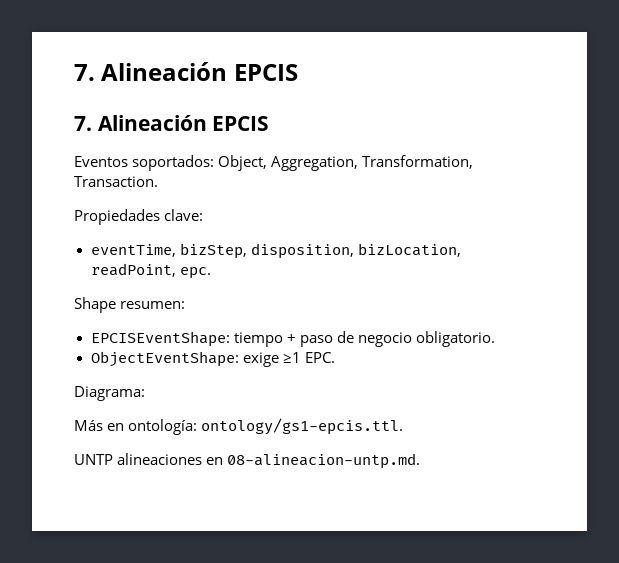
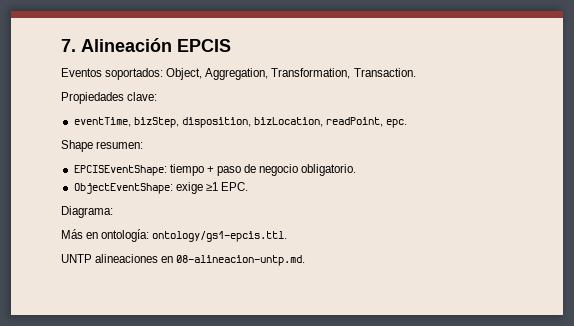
[74,62,298,81] [74,115,270,131] 7. Alineación EPCIS // 7. Alineación EPCIS -> [61,38,231,52] 7. Alineación EPCIS

